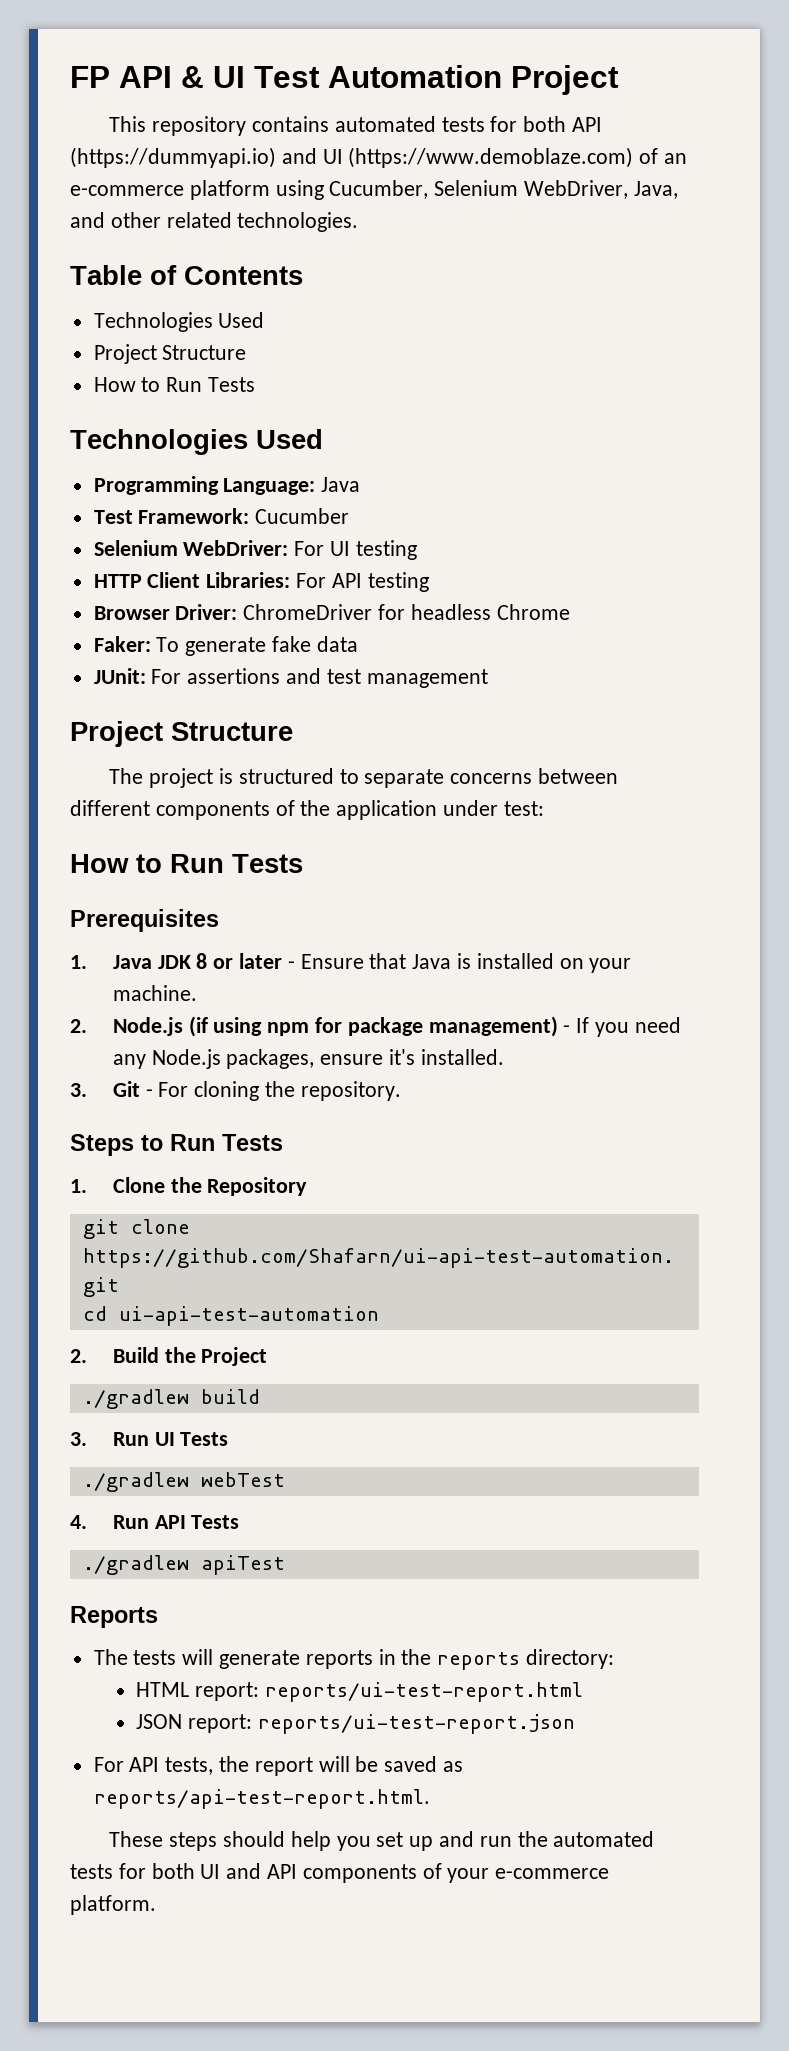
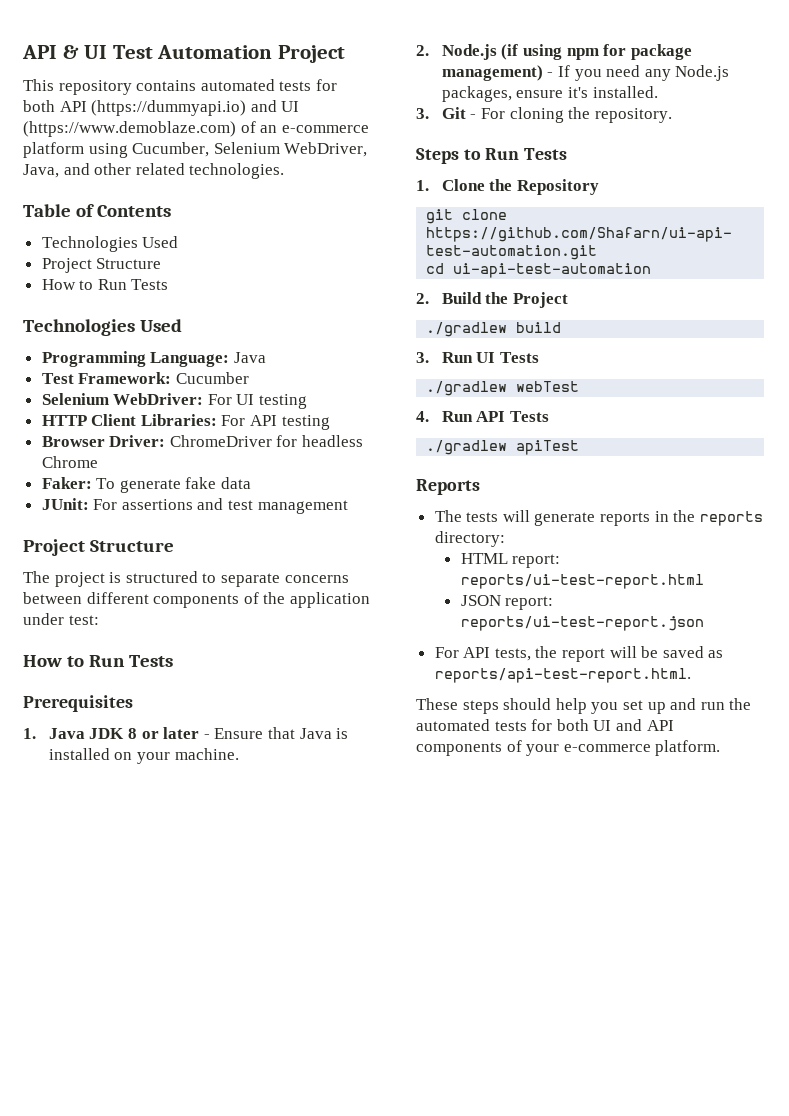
[70,66,110,88] FP -> (22, 52) none

